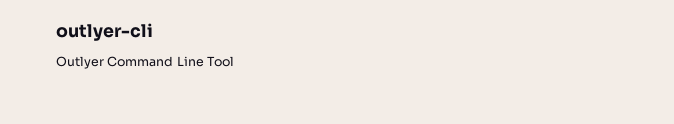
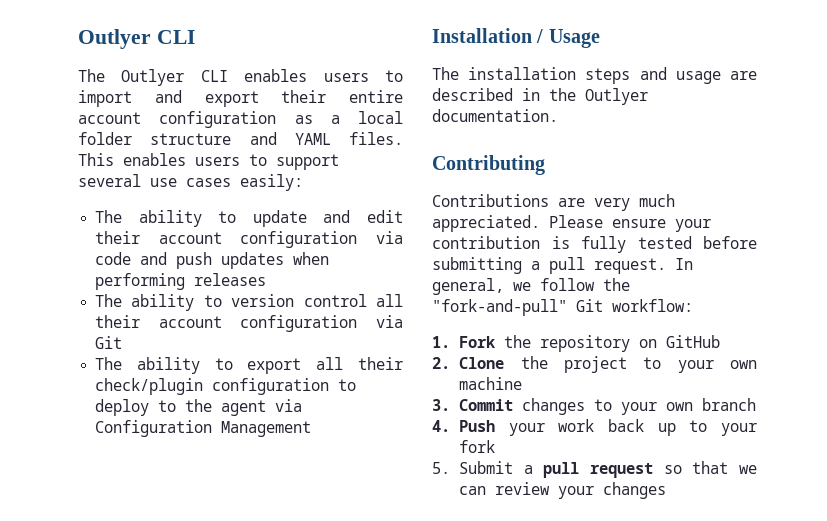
[56,23,153,41] [56,56,235,69] outlyer-cli // Outlyer Command Line Tool -> [78,29,195,49] [78,69,403,86] [78,90,403,107] [78,111,403,128] [78,132,403,145] [78,153,339,170] [78,174,303,191] [95,210,403,227] [95,231,403,248] [95,252,330,269] [95,273,267,290] [95,294,403,311] [95,315,403,332] [95,336,123,349] [95,357,403,374] [95,378,357,395] [95,399,303,416] [95,420,312,437] [432,28,600,48] [432,67,757,84] [432,88,648,105] [432,109,558,122] [432,155,545,175] [432,194,675,211] [432,215,711,232] [432,236,757,253] [432,257,693,274] [432,278,630,295] [432,299,693,316] [432,335,721,352] [432,356,757,373] [459,377,523,390] [432,398,757,415] [432,419,757,436] [459,440,496,453] [432,461,757,478] [459,482,667,499] Outlyer CLI // The Outlyer CLI enables users to import and export their entire account configuration as a local folder structure and YAML files. This enables users to support several use cases easily: // The ability to update and edit their account configuration via code and push updates when performing releases // The ability to version control all their account configuration via Git // The ability to export all their check/plugin configuration to deploy to the agent via Configuration Management // Installation / Usage // The installation steps and usage are described in the Outlyer documentation. // Contributing // Contributions are very much appreciated. Please ensure your contribution is fully tested before submitting a pull request. In general, we follow the "fork-and-pull" Git workflow: // 1. Fork the repository on GitHub // 2. Clone the project to your own machine // 3. Commit changes to your own branch // 4. Push your work back up to your fork // 5. Submit a pull request so that we can review your changes

